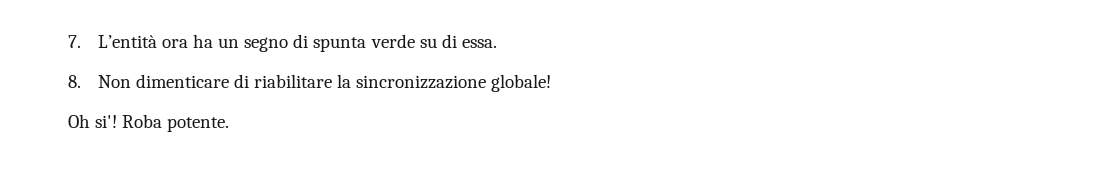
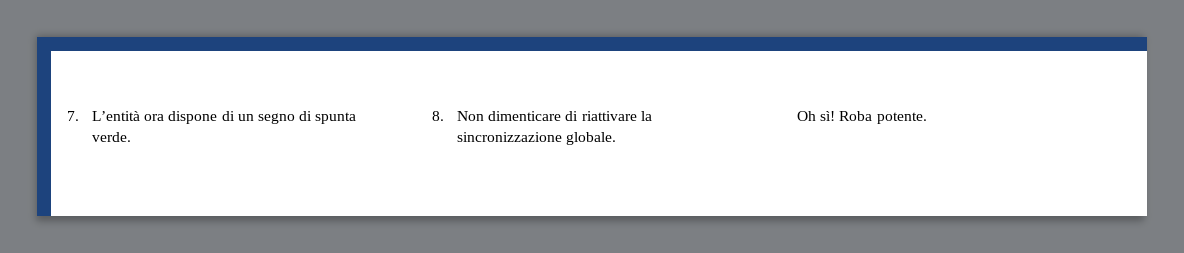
[192,34,213,48] ha -> [168,111,235,124] dispone di
[370,34,498,48] verde su di essa. -> [92,132,132,142] verde.
[254,74,333,88] riabilitare -> [581,111,637,121] riattivare
[491,74,552,92] globale! -> [566,132,617,145] globale.
[95,115,118,128] si'! -> [820,111,836,121] sì!

